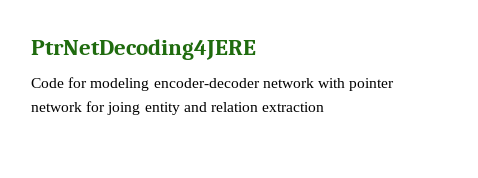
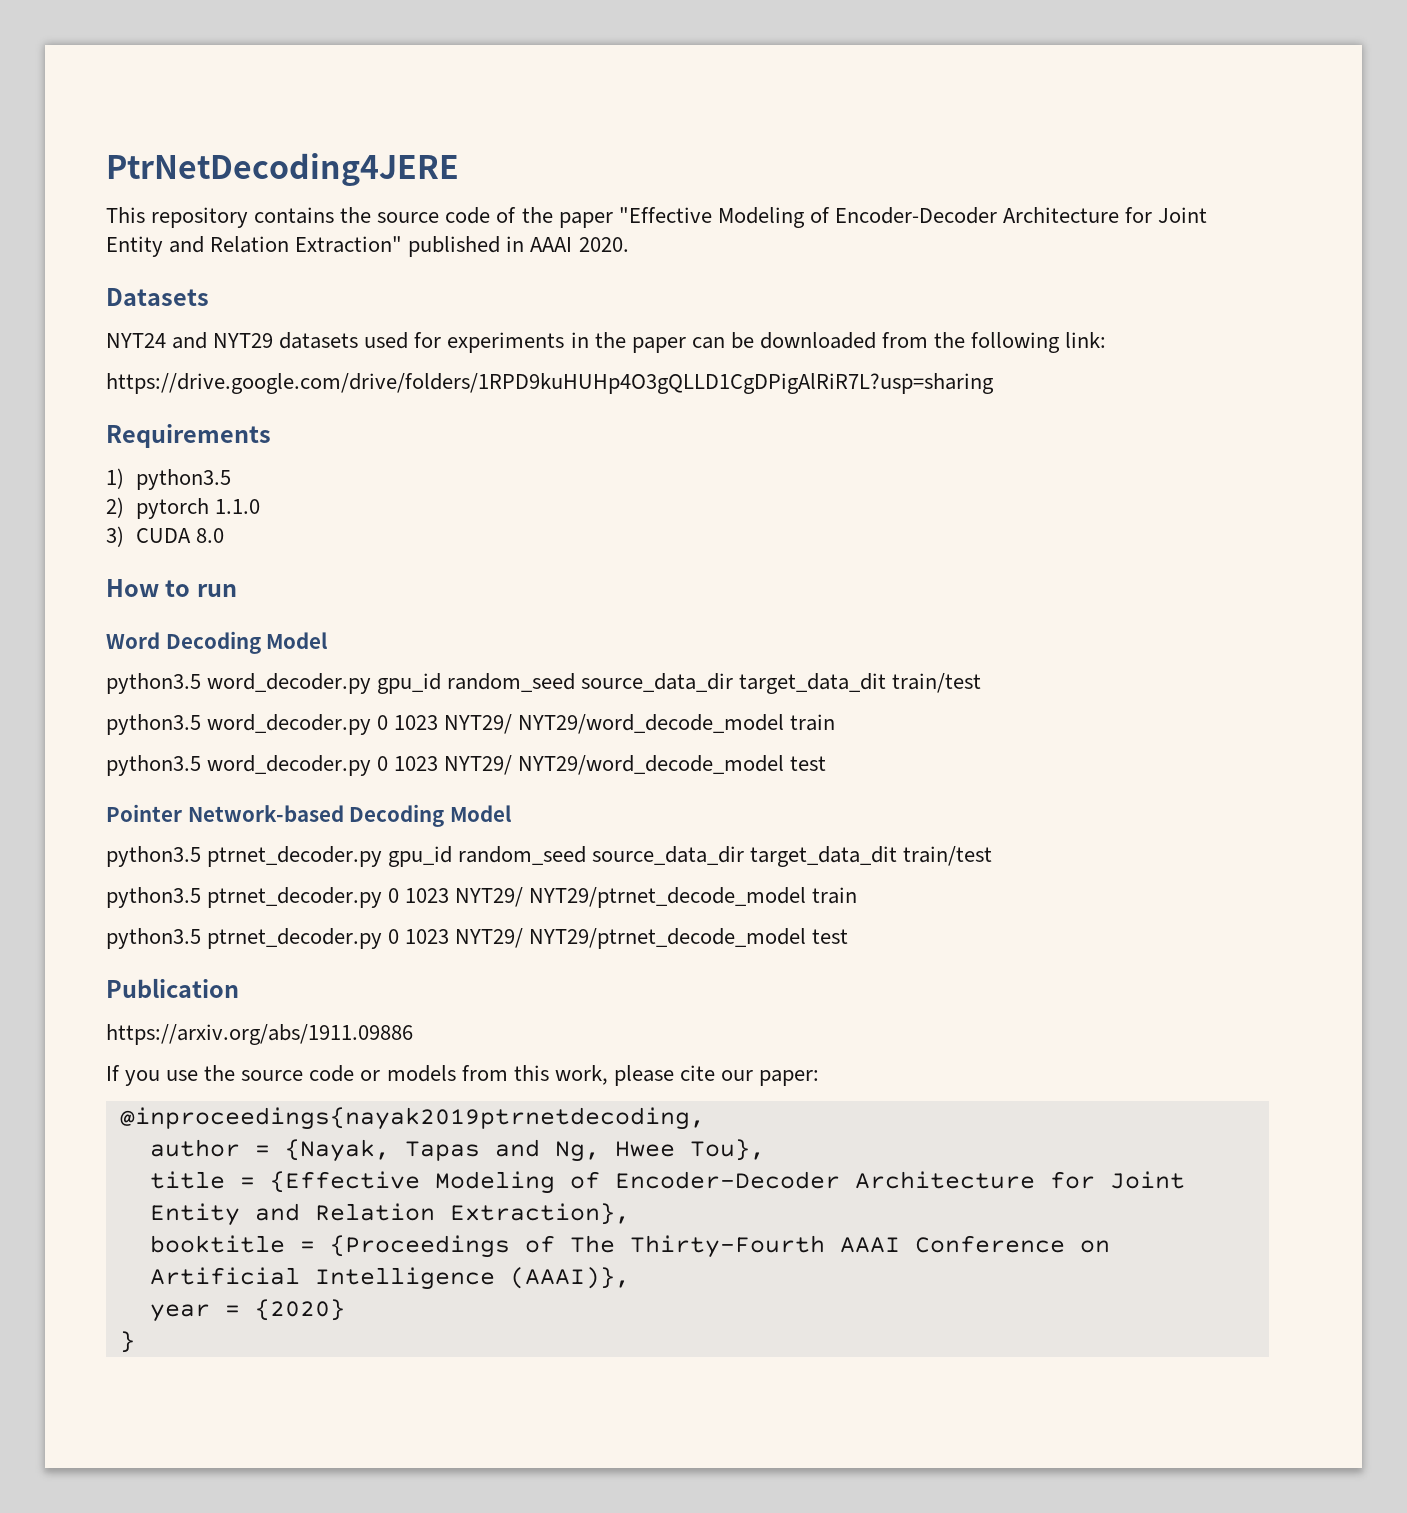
[31,77,395,91] [31,101,325,115] Code for modeling encoder-decoder network with pointer network for joing entity and relation extraction -> [106,207,1208,228] [106,236,629,257] [106,288,209,306] [106,332,1107,353] [106,373,994,394] [106,424,271,448] [106,468,231,490] [106,497,260,519] [106,526,224,547] [106,579,237,597] [106,631,328,654] [106,673,982,694] [106,714,836,735] [106,755,827,776] [106,804,511,827] [106,846,993,867] [106,887,858,908] [106,928,849,949] [106,978,239,998] [106,1024,413,1045] [106,1065,820,1086] [119,1107,705,1130] [149,1139,765,1162] [149,1171,1185,1194] [149,1203,630,1226] [149,1235,1110,1258] [149,1267,630,1290] [149,1299,345,1322] [119,1331,135,1353] This repository contains the source code of the paper "Effective Modeling of Encoder-Decoder Architecture for Joint Entity and Relation Extraction" published in AAAI 2020. // Datasets // NYT24 and NYT29 datasets used for experiments in the paper can be downloaded from the following link: // https://drive.google.com/drive/folders/1RPD9kuHUHp4O3gQLLD1CgDPigAlRiR7L?usp=sharing // Requirements // 1) python3.5 // 2) pytorch 1.1.0 // 3) CUDA 8.0 // How to run // Word Decoding Model // python3.5 word_decoder.py gpu_id random_seed source_data_dir target_data_dit train/test // python3.5 word_decoder.py 0 1023 NYT29/ NYT29/word_decode_model train // python3.5 word_decoder.py 0 1023 NYT29/ NYT29/word_decode_model test // Pointer Network-based Decoding Model // python3.5 ptrnet_decoder.py gpu_id random_seed source_data_dir target_data_dit train/test // python3.5 ptrnet_decoder.py 0 1023 NYT29/ NYT29/ptrnet_decode_model train // python3.5 ptrnet_decoder.py 0 1023 NYT29/ NYT29/ptrnet_decode_model test // Publication // https://arxiv.org/abs/1911.09886 // If you use the source code or models from this work, please cite our paper: // @inproceedings{nayak2019ptrnetdecoding, // author = {Nayak, Tapas and Ng, Hwee Tou}, // title = {Effective Modeling of Encoder-Decoder Architecture for Joint Entity and Relation Extraction}, // booktitle = {Proceedings of The Thirty-Fourth AAAI Conference on Artificial Intelligence (AAAI)}, // year = {2020} // }

